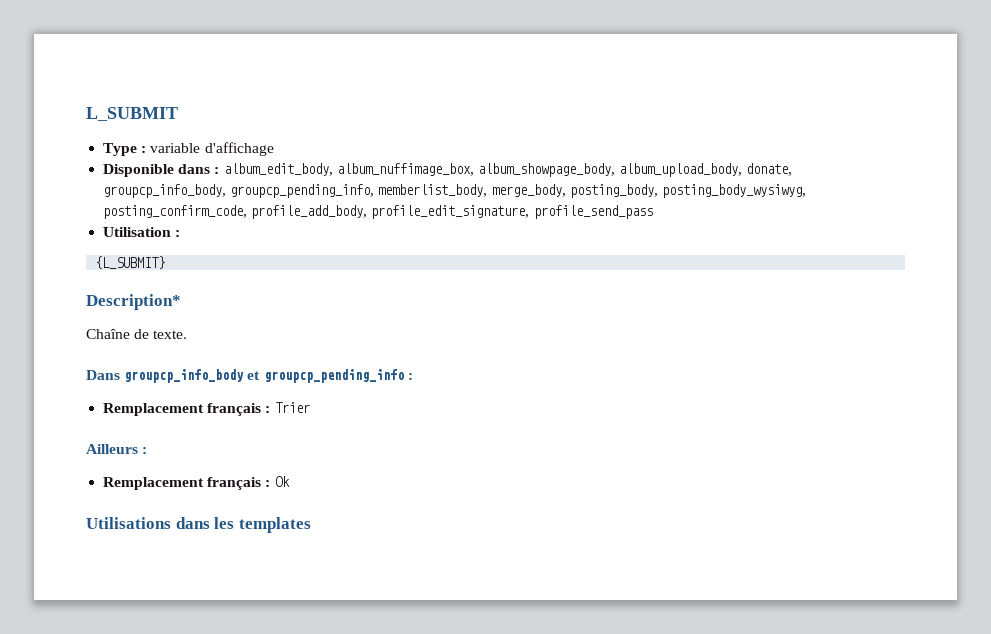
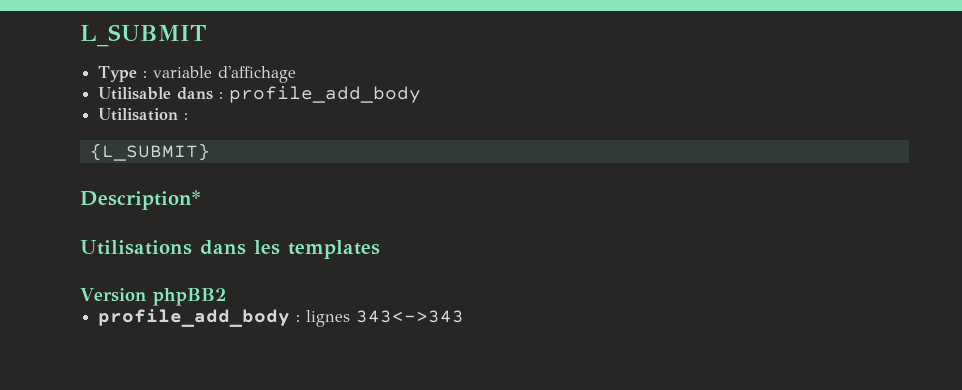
[103,164,175,177] Disponible -> [98,87,172,100] Utilisable
[223,163,793,177] [103,184,806,198] [103,205,653,219] [103,227,181,237] [95,256,166,269] [86,294,181,310] [86,329,188,339] [86,369,413,383] [103,402,310,416] [86,444,148,454] [103,476,290,490] [86,517,311,533] album_edit_body, album_nuffimage_box, album_showpage_body, album_upload_body, donate, groupcp_info_body, groupcp_pending_info, memberlist_body, merge_body, posting_body, posting_body_wysiwyg, posting_confirm_code, profile_add_body, profile_edit_signature, profile_send_pass // Utilisation : // {L_SUBMIT} // Description* // Chaîne de texte. // Dans groupcp_info_body et groupcp_pending_info : // Remplacement français : Trier // Ailleurs : // Remplacement français : Ok // Utilisations dans les templates -> [229,86,422,103] [98,108,189,121] [89,143,210,161] [80,190,200,210] [80,240,380,259] [80,288,226,306] [98,309,465,327] profile_add_body // Utilisation : // {L_SUBMIT} // Description* // Utilisations dans les templates // Version phpBB2 // profile_add_body : lignes 343<->343

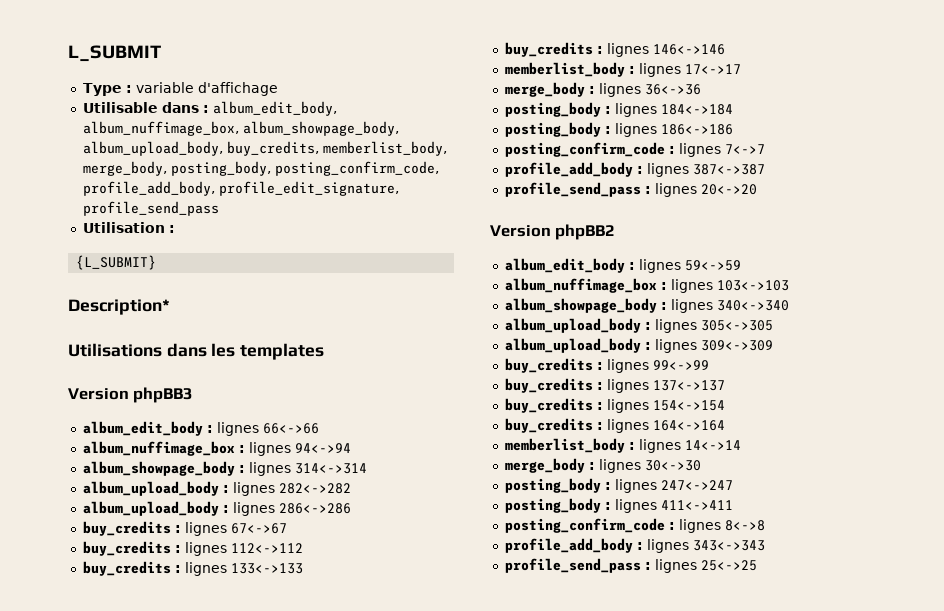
[229,86,422,103] profile_add_body -> [212,101,337,116] [82,121,399,136] [82,141,447,156] [82,161,439,176] [82,181,399,196] [82,201,219,216] album_edit_body, album_nuffimage_box, album_showpage_body, album_upload_body, buy_credits, memberlist_body, merge_body, posting_body, posting_confirm_code, profile_add_body, profile_edit_signature, profile_send_pass
[152,288,226,306] phpBB2 -> [133,387,194,403] [82,421,319,436] [82,441,351,456] [82,461,367,476] [82,481,351,496] [82,501,351,516] [82,521,287,536] [82,541,303,556] [82,561,303,576] [504,42,725,57] [504,62,741,77] [504,82,701,97] [504,102,733,117] [504,122,733,137] [504,142,765,157] [504,162,765,177] [504,182,757,197] [490,224,616,240] [504,258,741,273] [504,278,789,293] [504,298,789,313] [504,318,773,333] [504,338,773,353] [504,358,709,373] [504,378,725,393] [504,398,725,413] [504,418,725,433] [504,438,741,453] [504,458,701,473] [504,478,733,493] [504,498,733,513] [504,518,765,533] phpBB3 // album_edit_body : lignes 66<->66 // album_nuffimage_box : lignes 94<->94 // album_showpage_body : lignes 314<->314 // album_upload_body : lignes 282<->282 // album_upload_body : lignes 286<->286 // buy_credits : lignes 67<->67 // buy_credits : lignes 112<->112 // buy_credits : lignes 133<->133 // buy_credits : lignes 146<->146 // memberlist_body : lignes 17<->17 // merge_body : lignes 36<->36 // posting_body : lignes 184<->184 // posting_body : lignes 186<->186 // posting_confirm_code : lignes 7<->7 // profile_add_body : lignes 387<->387 // profile_send_pass : lignes 20<->20 // Version phpBB2 // album_edit_body : lignes 59<->59 // album_nuffimage_box : lignes 103<->103 // album_showpage_body : lignes 340<->340 // album_upload_body : lignes 305<->305 // album_upload_body : lignes 309<->309 // buy_credits : lignes 99<->99 // buy_credits : lignes 137<->137 // buy_credits : lignes 154<->154 // buy_credits : lignes 164<->164 // memberlist_body : lignes 14<->14 // merge_body : lignes 30<->30 // posting_body : lignes 247<->247 // posting_body : lignes 411<->411 // posting_confirm_code : lignes 8<->8
(465, 316) none -> [504,558,757,573] // profile_send_pass : lignes 25<->25

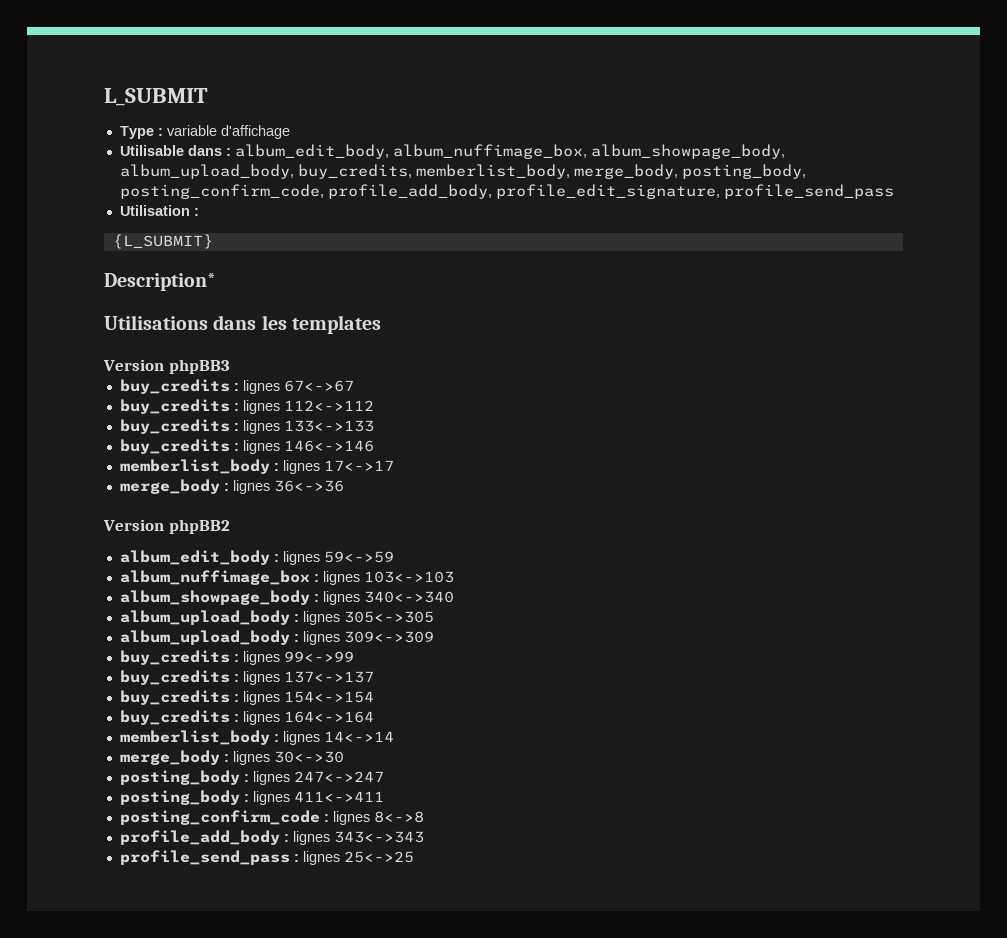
[82,421,319,436] [82,441,351,456] [82,461,367,476] [82,481,351,496] [82,501,351,516] // album_edit_body : lignes 66<->66 // album_nuffimage_box : lignes 94<->94 // album_showpage_body : lignes 314<->314 // album_upload_body : lignes 282<->282 // album_upload_body : lignes 286<->286 -> (230, 366) none
[504,102,733,117] [504,122,733,137] [504,142,765,157] [504,162,765,177] [504,182,757,197] // posting_body : lignes 184<->184 // posting_body : lignes 186<->186 // posting_confirm_code : lignes 7<->7 // profile_add_body : lignes 387<->387 // profile_send_pass : lignes 20<->20 -> (344, 486) none

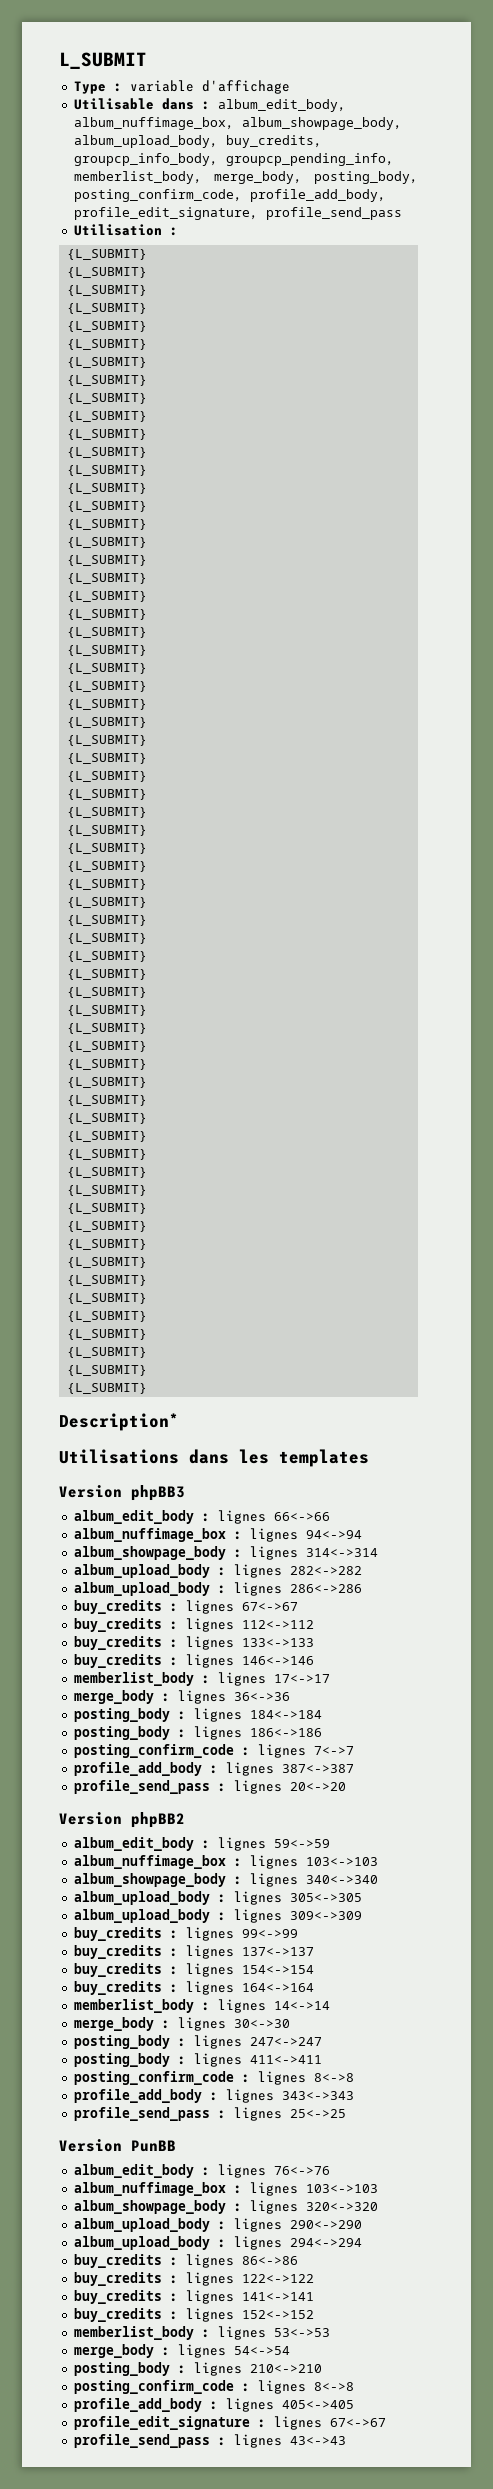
(412, 171) none -> [73,153,394,166] groupcp_info_body, groupcp_pending_info,
(213, 241) none -> [67,267,148,278] [67,285,148,296] [67,303,148,314] [67,321,148,332] [67,339,148,350] [67,357,148,368] [67,375,148,386] [67,393,148,404] [67,411,148,422] [67,429,148,440] [67,447,148,458] [67,465,148,476] [67,483,148,494] [67,501,148,512] [67,519,148,530] [67,537,148,548] [67,555,148,566] [67,573,148,584] [67,591,148,602] [67,609,148,620] [67,627,148,638] [67,645,148,656] [67,663,148,674] [67,681,148,692] [67,699,148,710] [67,717,148,728] [67,735,148,746] [67,753,148,764] [67,771,148,782] [67,789,148,800] [67,807,148,818] [67,825,148,836] [67,843,148,854] [67,861,148,872] [67,879,148,890] [67,897,148,908] [67,915,148,926] [67,933,148,944] [67,951,148,962] [67,969,148,980] [67,987,148,998] [67,1005,148,1016] [67,1023,148,1034] [67,1041,148,1052] [67,1059,148,1070] [67,1077,148,1088] [67,1095,148,1106] [67,1113,148,1124] [67,1131,148,1142] [67,1149,148,1160] [67,1167,148,1178] [67,1185,148,1196] [67,1203,148,1214] [67,1221,148,1232] [67,1239,148,1250] [67,1257,148,1268] [67,1275,148,1286] [67,1293,148,1304] [67,1311,148,1322] [67,1329,148,1340] [67,1347,148,1358] [67,1365,148,1376] [67,1383,148,1394] // {L_SUBMIT} // {L_SUBMIT} // {L_SUBMIT} // {L_SUBMIT} // {L_SUBMIT} // {L_SUBMIT} // {L_SUBMIT} // {L_SUBMIT} // {L_SUBMIT} // {L_SUBMIT} // {L_SUBMIT} // {L_SUBMIT} // {L_SUBMIT} // {L_SUBMIT} // {L_SUBMIT} // {L_SUBMIT} // {L_SUBMIT} // {L_SUBMIT} // {L_SUBMIT} // {L_SUBMIT} // {L_SUBMIT} // {L_SUBMIT} // {L_SUBMIT} // {L_SUBMIT} // {L_SUBMIT} // {L_SUBMIT} // {L_SUBMIT} // {L_SUBMIT} // {L_SUBMIT} // {L_SUBMIT} // {L_SUBMIT} // {L_SUBMIT} // {L_SUBMIT} // {L_SUBMIT} // {L_SUBMIT} // {L_SUBMIT} // {L_SUBMIT} // {L_SUBMIT} // {L_SUBMIT} // {L_SUBMIT} // {L_SUBMIT} // {L_SUBMIT} // {L_SUBMIT} // {L_SUBMIT} // {L_SUBMIT} // {L_SUBMIT} // {L_SUBMIT} // {L_SUBMIT} // {L_SUBMIT} // {L_SUBMIT} // {L_SUBMIT} // {L_SUBMIT} // {L_SUBMIT} // {L_SUBMIT} // {L_SUBMIT} // {L_SUBMIT} // {L_SUBMIT} // {L_SUBMIT} // {L_SUBMIT} // {L_SUBMIT} // {L_SUBMIT} // {L_SUBMIT} // {L_SUBMIT}
(230, 366) none -> [73,1510,330,1524] [73,1528,362,1542] [73,1546,378,1560] [73,1564,362,1578] [73,1582,362,1596] // album_edit_body : lignes 66<->66 // album_nuffimage_box : lignes 94<->94 // album_showpage_body : lignes 314<->314 // album_upload_body : lignes 282<->282 // album_upload_body : lignes 286<->286
(344, 486) none -> [73,1708,322,1722] [73,1726,322,1740] [73,1744,354,1758] [73,1762,354,1776] [73,1780,346,1794] // posting_body : lignes 184<->184 // posting_body : lignes 186<->186 // posting_confirm_code : lignes 7<->7 // profile_add_body : lignes 387<->387 // profile_send_pass : lignes 20<->20
(414, 857) none -> [59,2139,176,2152] [73,2164,330,2178] [73,2182,378,2196] [73,2200,378,2214] [73,2218,362,2232] [73,2236,362,2250] [73,2254,298,2268] [73,2272,314,2286] [73,2290,314,2304] [73,2308,314,2322] [73,2326,330,2340] [73,2344,290,2358] [73,2362,322,2376] [73,2380,354,2394] [73,2398,354,2412] [73,2416,386,2430] [73,2434,346,2448] // Version PunBB // album_edit_body : lignes 76<->76 // album_nuffimage_box : lignes 103<->103 // album_showpage_body : lignes 320<->320 // album_upload_body : lignes 290<->290 // album_upload_body : lignes 294<->294 // buy_credits : lignes 86<->86 // buy_credits : lignes 122<->122 // buy_credits : lignes 141<->141 // buy_credits : lignes 152<->152 // memberlist_body : lignes 53<->53 // merge_body : lignes 54<->54 // posting_body : lignes 210<->210 // posting_confirm_code : lignes 8<->8 // profile_add_body : lignes 405<->405 // profile_edit_signature : lignes 67<->67 // profile_send_pass : lignes 43<->43

